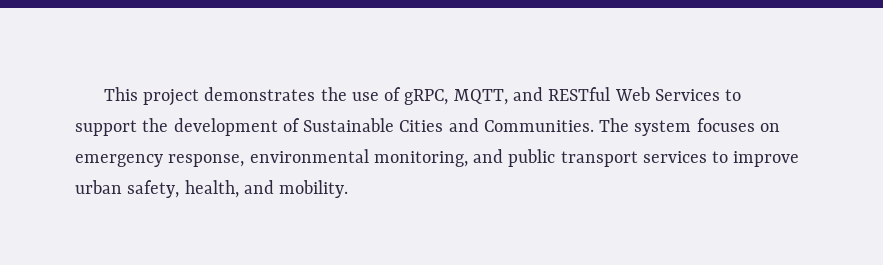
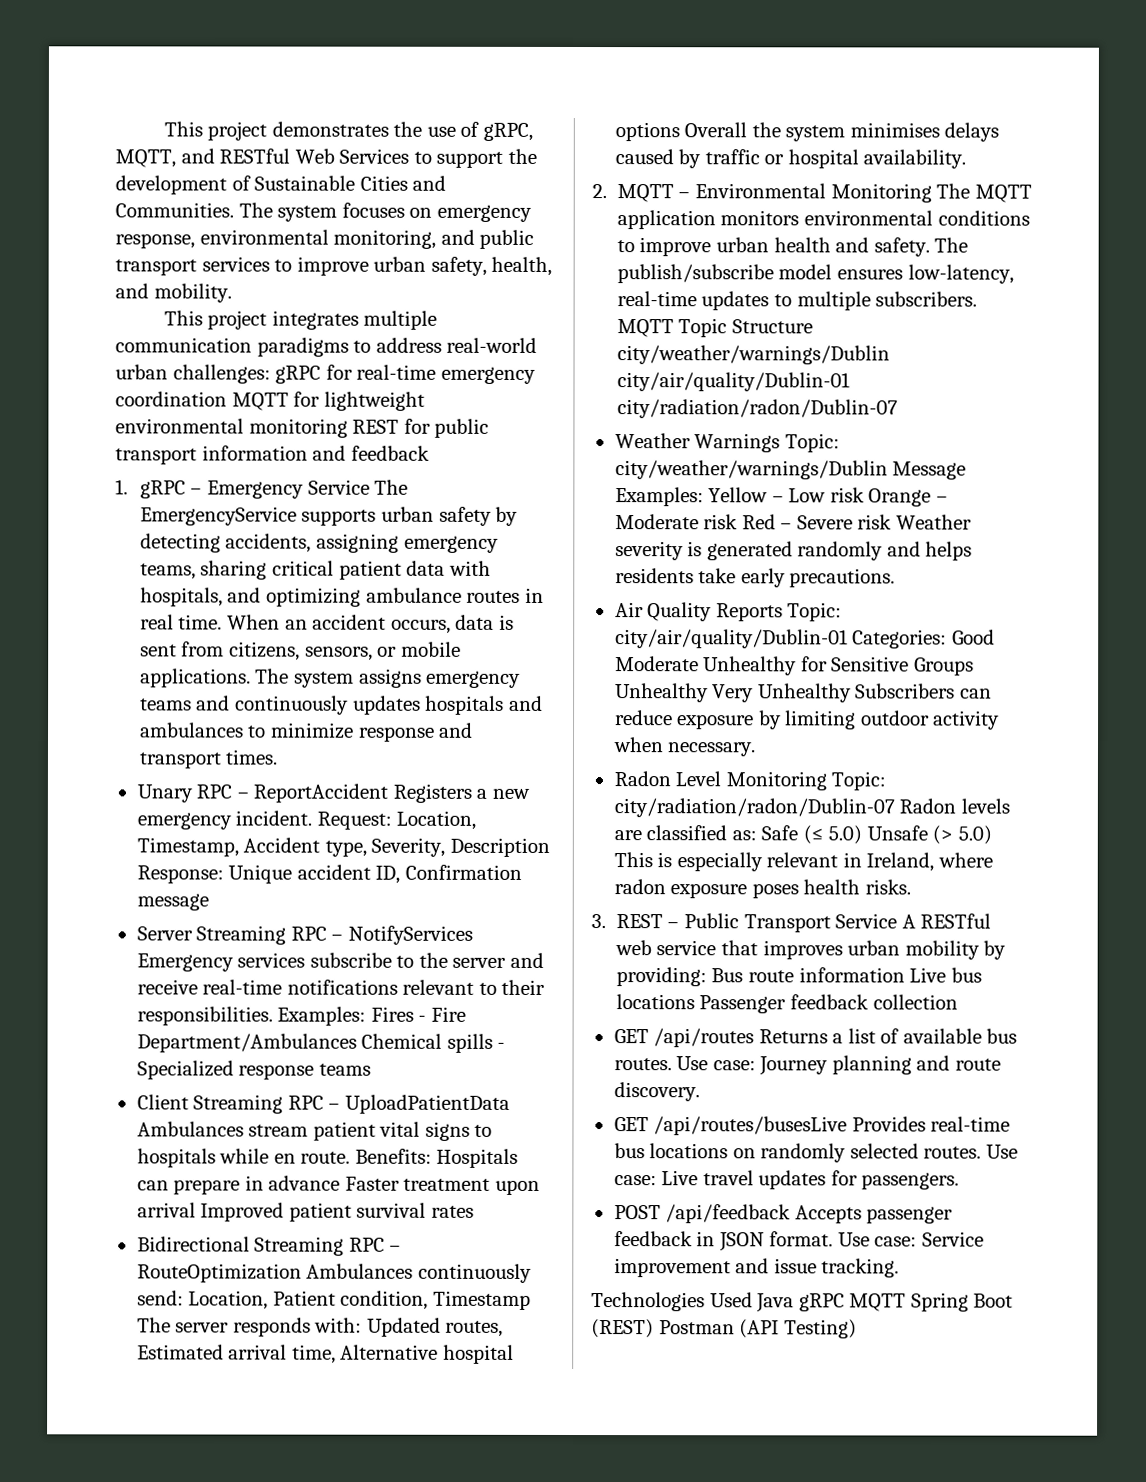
(349, 189) none -> [163,310,438,330] [115,337,538,357] [115,364,536,384] [115,391,425,411] [115,418,490,438] [115,445,430,465] [115,479,409,499] [139,506,519,526] [139,533,499,553] [139,560,491,580] [139,587,544,607] [139,614,514,634] [139,641,461,661] [139,668,522,688] [139,695,543,715] [139,722,474,742] [138,749,278,769] [136,783,530,803] [136,810,477,830] [136,837,550,857] [136,864,522,884] [136,893,209,911] [136,925,473,945] [136,952,544,972] [136,979,546,995] [136,1006,466,1026] [136,1033,506,1053] [136,1060,371,1080] [136,1094,510,1114] [136,1121,493,1141] [136,1148,519,1168] [136,1175,540,1195] [136,1202,474,1222] [136,1236,402,1256] [136,1263,532,1283] [136,1290,531,1310] [136,1317,504,1337] [136,1344,514,1364] [614,122,1000,142] [614,149,967,169] [592,183,1032,203] [616,210,1030,230] [616,237,969,257] [616,264,1014,284] [616,291,978,311] [616,318,813,338] [616,345,890,365] [616,372,850,392] [616,399,898,419] [614,433,840,453] [614,460,967,480] [614,487,948,507] [614,514,972,530] [614,541,973,561] [614,568,896,588] [614,602,843,622] [614,629,995,649] [614,656,974,676] [614,683,992,703] [614,710,1001,730] [612,737,756,757] [613,771,887,791] [613,798,1010,818] [613,825,992,845] [613,852,993,872] [613,879,911,899] [591,913,992,933] [614,940,1007,960] [615,967,982,987] [615,994,958,1014] [613,1028,1018,1048] [613,1055,1001,1076] [613,1082,700,1102] [613,1116,1011,1136] [613,1143,1018,1163] [613,1170,960,1190] [613,1204,954,1224] [613,1231,984,1252] [613,1258,900,1278] [591,1292,1014,1313] [591,1319,857,1339] // This project integrates multiple communication paradigms to address real-world urban challenges: gRPC for real-time emergency coordination MQTT for lightweight environmental monitoring REST for public transport information and feedback // 1. gRPC – Emergency Service The EmergencyService supports urban safety by detecting accidents, assigning emergency teams, sharing critical patient data with hospitals, and optimizing ambulance routes in real time. When an accident occurs, data is sent from citizens, sensors, or mobile applications. The system assigns emergency teams and continuously updates hospitals and ambulances to minimize response and transport times. // Unary RPC – ReportAccident Registers a new emergency incident. Request: Location, Timestamp, Accident type, Severity, Description Response: Unique accident ID, Confirmation message // Server Streaming RPC – NotifyServices Emergency services subscribe to the server and receive real-time notifications relevant to their responsibilities. Examples: Fires - Fire Department/Ambulances Chemical spills - Specialized response teams // Client Streaming RPC – UploadPatientData Ambulances stream patient vital signs to hospitals while en route. Benefits: Hospitals can prepare in advance Faster treatment upon arrival Improved patient survival rates // Bidirectional Streaming RPC – RouteOptimization Ambulances continuously send: Location, Patient condition, Timestamp The server responds with: Updated routes, Estimated arrival time, Alternative hospital options Overall the system minimises delays caused by traffic or hospital availability. // 2. MQTT – Environmental Monitoring The MQTT application monitors environmental conditions to improve urban health and safety. The publish/subscribe model ensures low-latency, real-time updates to multiple subscribers. MQTT Topic Structure city/weather/warnings/Dublin city/air/quality/Dublin-01 city/radiation/radon/Dublin-07 // Weather Warnings Topic: city/weather/warnings/Dublin Message Examples: Yellow – Low risk Orange – Moderate risk Red – Severe risk Weather severity is generated randomly and helps residents take early precautions. // Air Quality Reports Topic: city/air/quality/Dublin-01 Categories: Good Moderate Unhealthy for Sensitive Groups Unhealthy Very Unhealthy Subscribers can reduce exposure by limiting outdoor activity when necessary. // Radon Level Monitoring Topic: city/radiation/radon/Dublin-07 Radon levels are classified as: Safe (≤ 5.0) Unsafe (> 5.0) This is especially relevant in Ireland, where radon exposure poses health risks. // 3. REST – Public Transport Service A RESTful web service that improves urban mobility by providing: Bus route information Live bus locations Passenger feedback collection // GET /api/routes Returns a list of available bus routes. Use case: Journey planning and route discovery. // GET /api/routes/busesLive Provides real-time bus locations on randomly selected routes. Use case: Live travel updates for passengers. // POST /api/feedback Accepts passenger feedback in JSON format. Use case: Service improvement and issue tracking. // Technologies Used Java gRPC MQTT Spring Boot (REST) Postman (API Testing)

